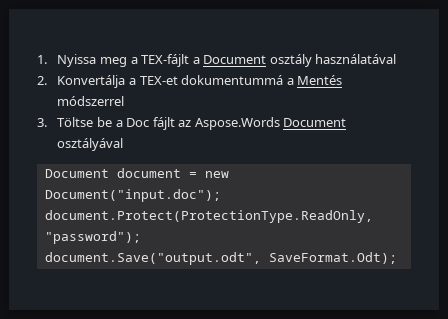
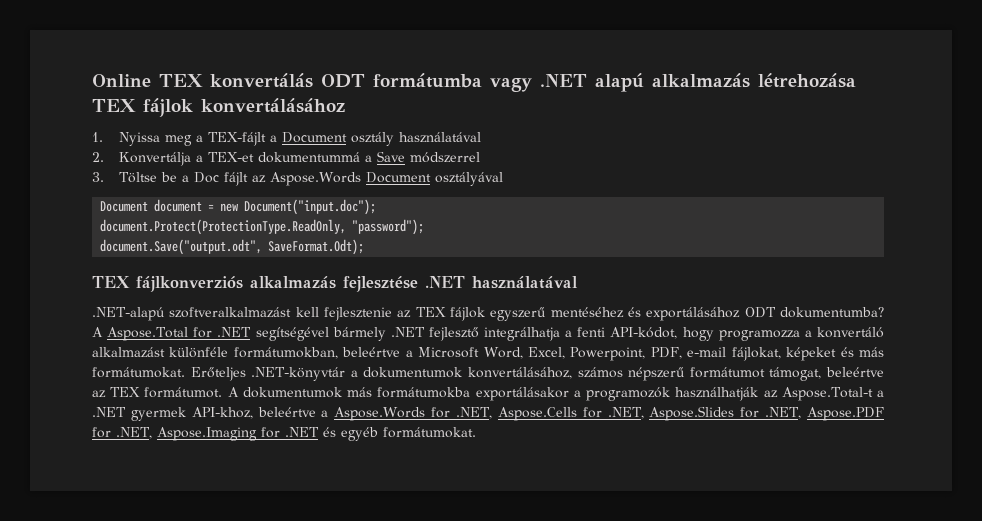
(37, 59) none -> [92,73,856,92] [92,98,345,117] Online TEX konvertálás ODT formátumba vagy .NET alapú alkalmazás létrehozása TEX fájlok konvertálásához //
[297,75,343,85] Mentés -> [376,151,405,162] Save
(397, 258) none -> [92,276,578,292] [92,307,884,321] [92,327,884,341] [92,347,884,361] [92,367,885,381] [92,387,885,401] [92,406,885,421] [92,427,476,441] // TEX fájlkonverziós alkalmazás fejlesztése .NET használatával // .NET-alapú szoftveralkalmazást kell fejlesztenie az TEX fájlok egyszerű mentéséhez és exportálásához ODT dokumentumba? A Aspose.Total for .NET segítségével bármely .NET fejlesztő integrálhatja a fenti API-kódot, hogy programozza a konvertáló alkalmazást különféle formátumokban, beleértve a Microsoft Word, Excel, Powerpoint, PDF, e-mail fájlokat, képeket és más formátumokat. Erőteljes .NET-könyvtár a dokumentumok konvertálásához, számos népszerű formátumot támogat, beleértve az TEX formátumot. A dokumentumok más formátumokba exportálásakor a programozók használhatják az Aspose.Total-t a .NET gyermek API-khoz, beleértve a Aspose.Words for .NET, Aspose.Cells for .NET, Aspose.Slides for .NET, Aspose.PDF for .NET, Aspose.Imaging for .NET és egyéb formátumokat.

